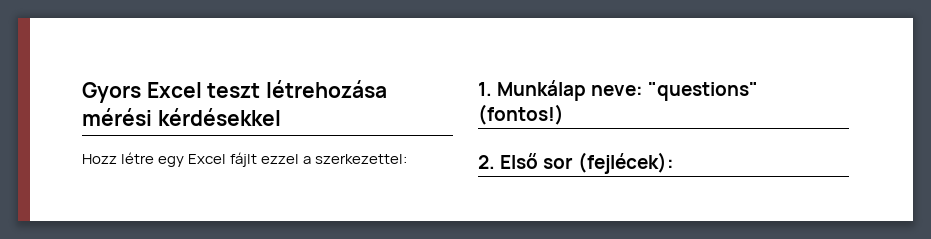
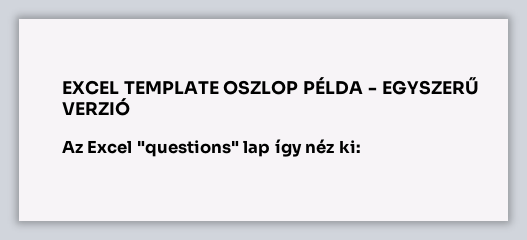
[82,80,388,103] [82,108,281,126] [82,152,408,167] [478,80,759,101] [478,104,564,125] [478,152,675,174] Gyors Excel teszt létrehozása mérési kérdésekkel // Hozz létre egy Excel fájlt ezzel a szerkezettel: // 1. Munkálap neve: "questions" (fontos!) // 2. Első sor (fejlécek): -> [62,77,479,95] [62,98,130,116] [62,139,361,157] EXCEL TEMPLATE OSZLOP PÉLDA - EGYSZERŰ VERZIÓ // Az Excel "questions" lap így néz ki:

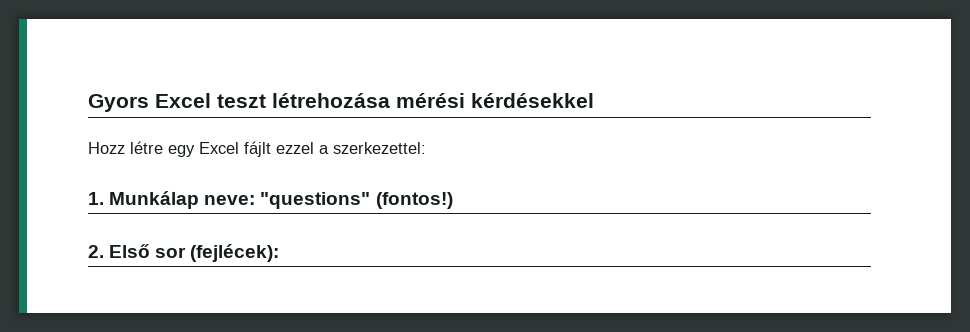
[62,77,479,95] [62,98,130,116] [62,139,361,157] EXCEL TEMPLATE OSZLOP PÉLDA - EGYSZERŰ VERZIÓ // Az Excel "questions" lap így néz ki: -> [88,93,594,112] [88,141,426,157] [88,191,453,209] [88,244,280,262] Gyors Excel teszt létrehozása mérési kérdésekkel // Hozz létre egy Excel fájlt ezzel a szerkezettel: // 1. Munkálap neve: "questions" (fontos!) // 2. Első sor (fejlécek):

